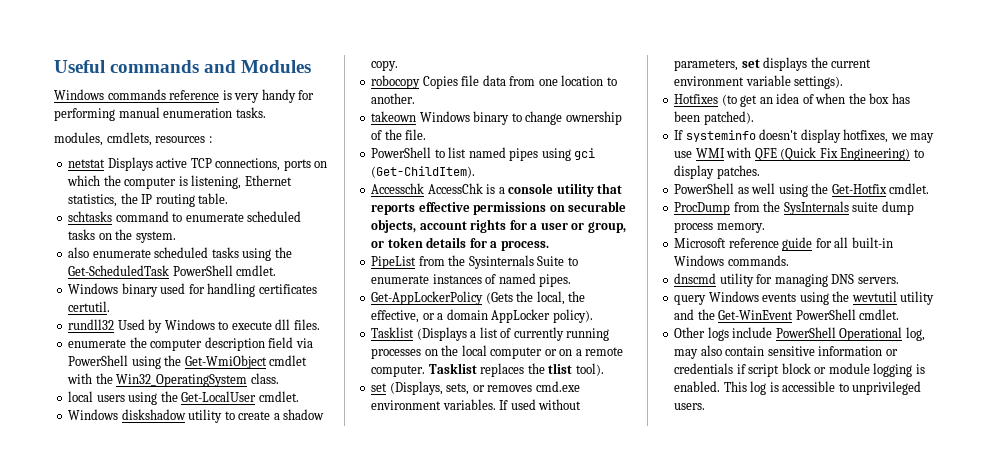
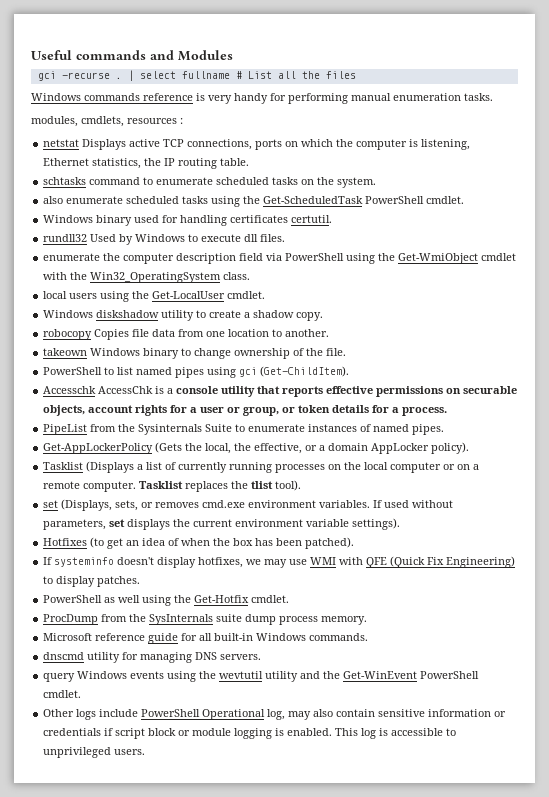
(312, 66) none -> [37,70,356,81] // gci -recurse . | select fullname # List all the files

